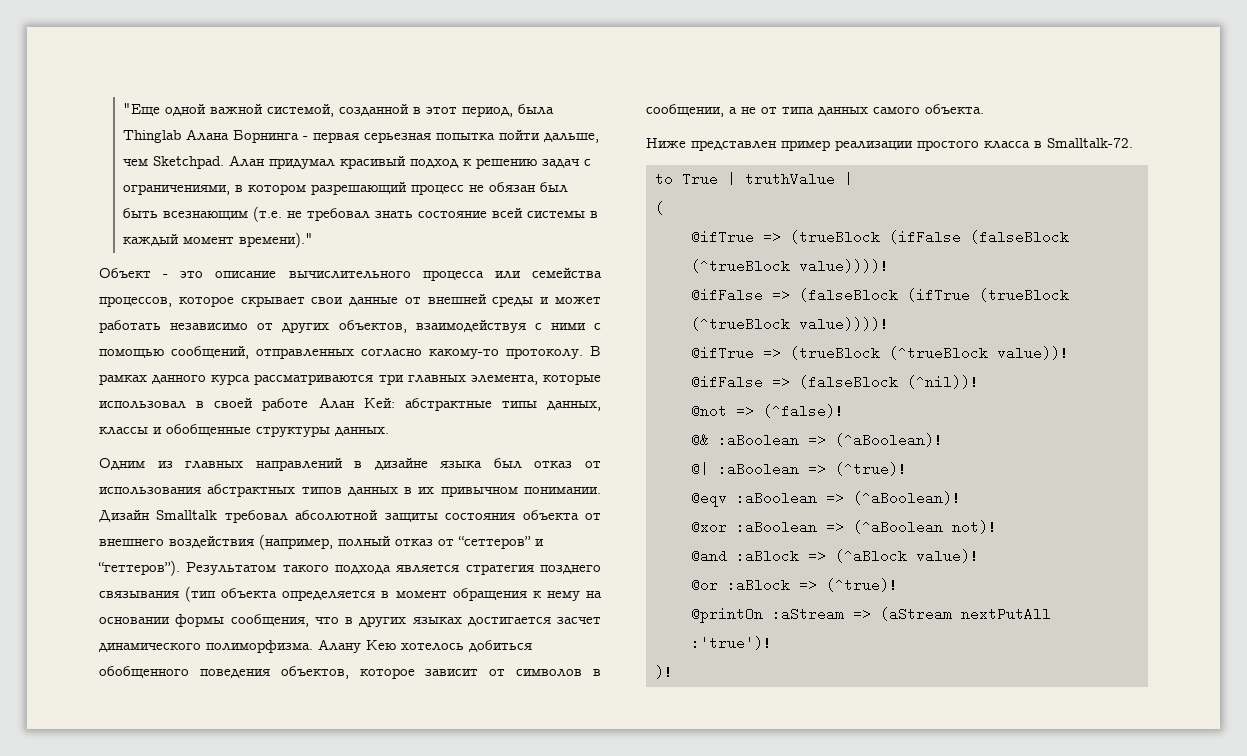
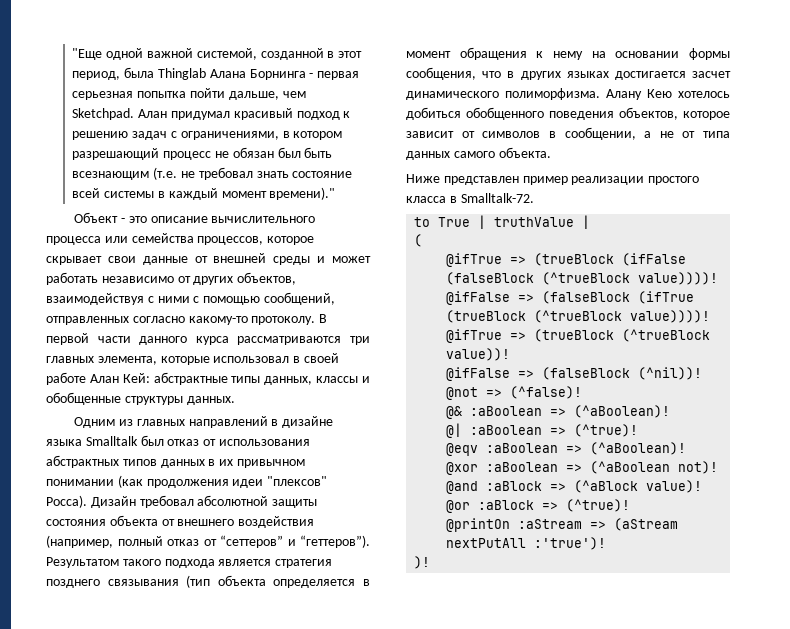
[99,374,147,385] рамках -> [46,333,131,345] первой части
(483, 464) none -> [85,436,138,446] Smalltalk
[524,487,601,494] [99,510,218,522] понимании. Дизайн Smalltalk -> [46,475,328,488] [46,495,136,508] понимании (как продолжения идеи "плексов" Росса). Дизайн

